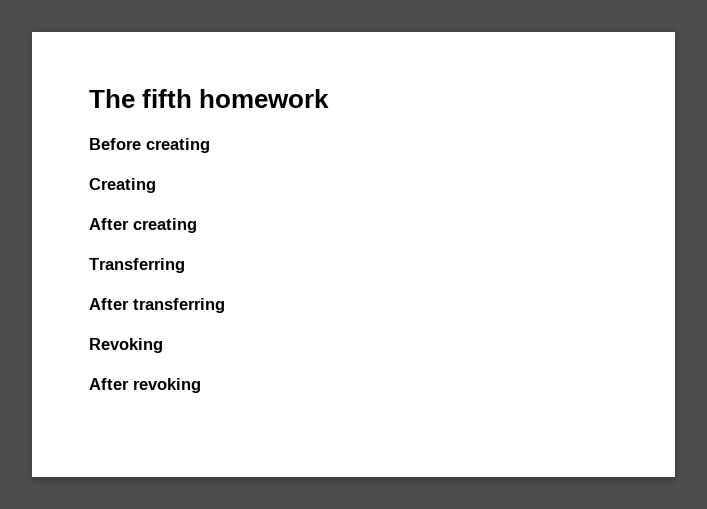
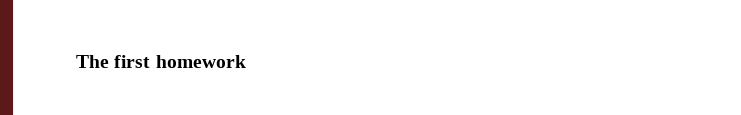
[142,89,193,108] fifth -> [114,55,151,68] first
[89,138,210,153] [89,178,156,193] [89,218,197,233] [89,258,185,273] [89,298,225,313] [89,338,163,353] [89,378,201,393] // Before creating // Creating // After creating // Transferring // After transferring // Revoking // After revoking -> (246, 61) none

